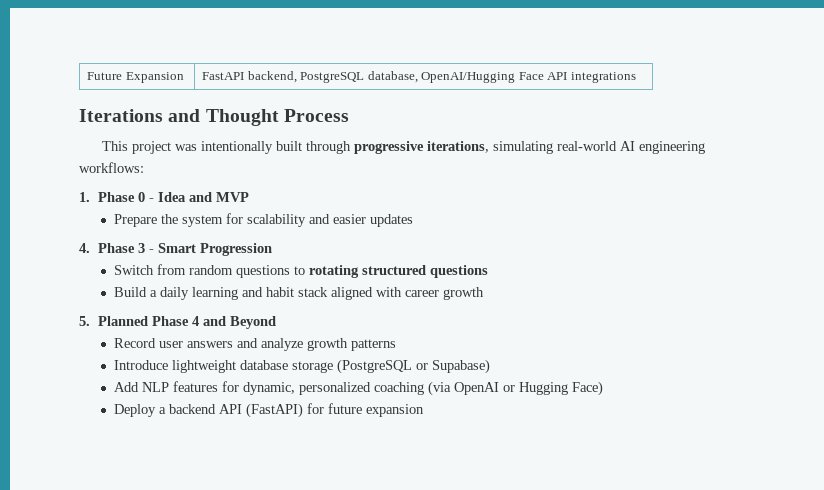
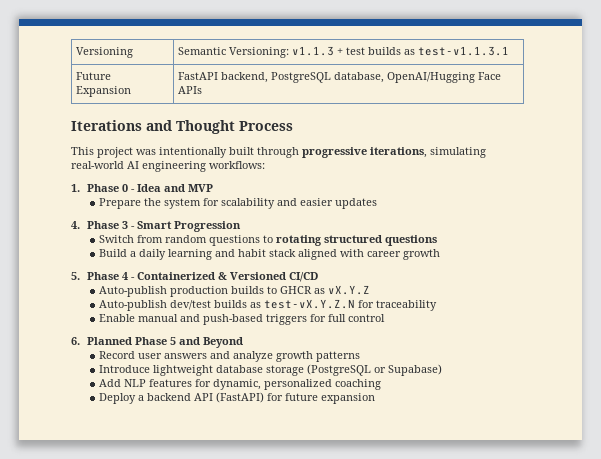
(87, 76) none -> [76,47,134,58] [178,46,510,58] Versioning | Semantic Versioning: v1.1.3 + test builds as test-v1.1.3.1 //
[547,72,636,83] API integrations -> [178,86,203,94] APIs
(90, 321) none -> [87,272,319,282] [99,285,371,297] [99,299,438,311] [99,314,386,325] [71,337,80,345] Phase 4 - Containerized & Versioned CI/CD // Auto-publish production builds to GHCR as vX.Y.Z // Auto-publish dev/test builds as test-vX.Y.Z.N for traceability // Enable manual and push-based triggers for full control // 6.
[192,316,200,326] 4 -> [170,337,177,345] 5
[428,381,604,396] (via OpenAI or Hugging Face) -> (382, 384) none

